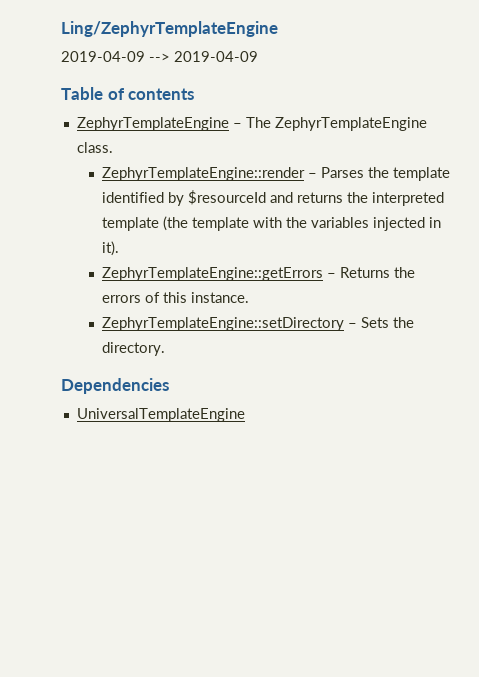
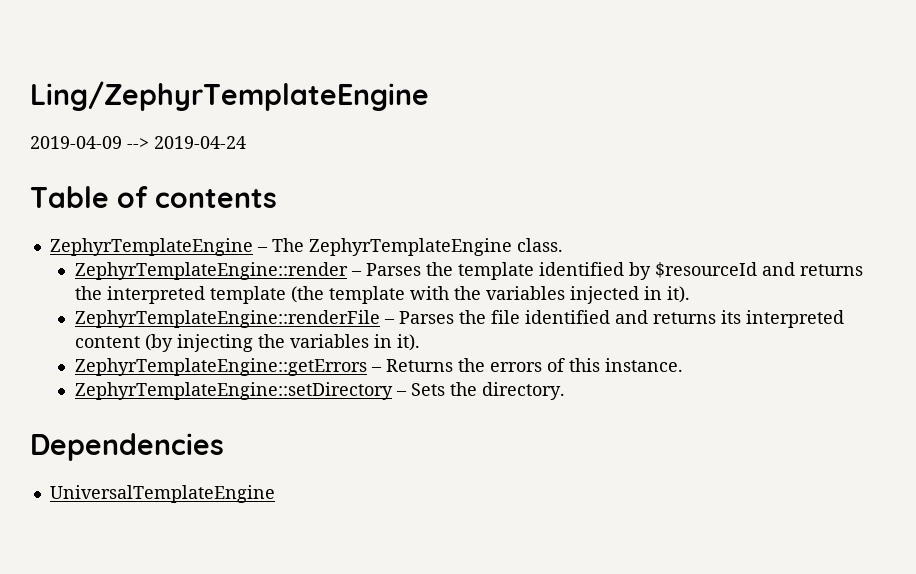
[174,51,258,62] 2019-04-09 -> [154,136,246,149] 2019-04-24
(119, 248) none -> [74,310,844,328] [74,334,420,352] // ZephyrTemplateEngine::renderFile – Parses the file identified and returns its interpreted content (by injecting the variables in it).

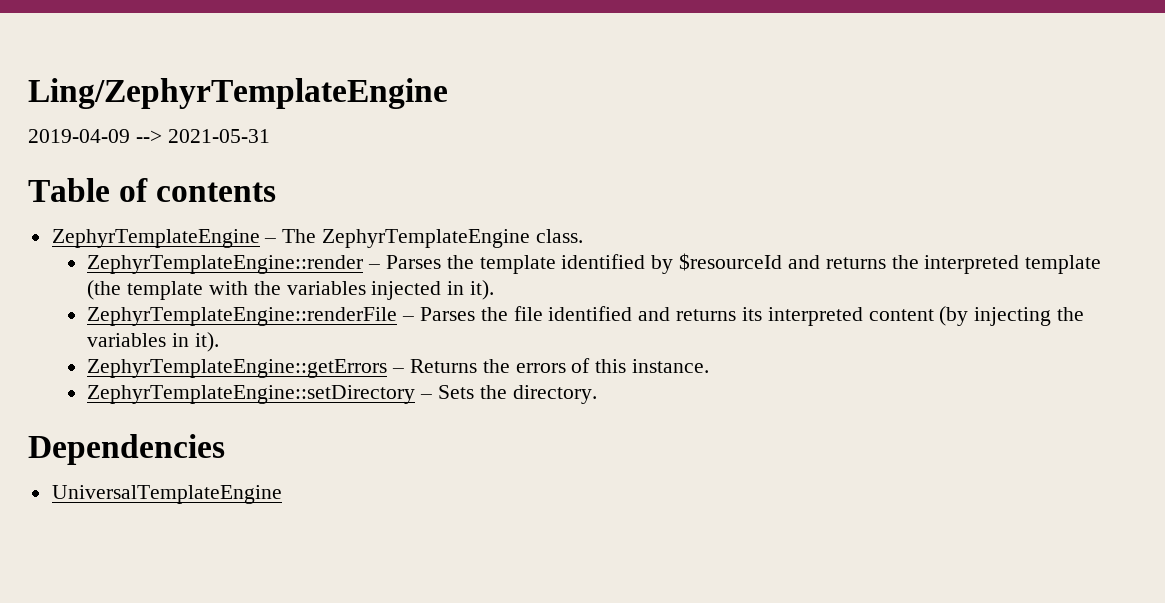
[154,136,246,149] 2019-04-24 -> [167,129,270,143] 2021-05-31

